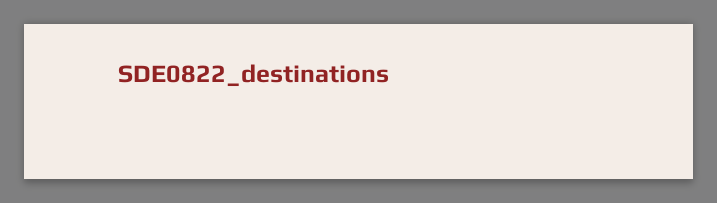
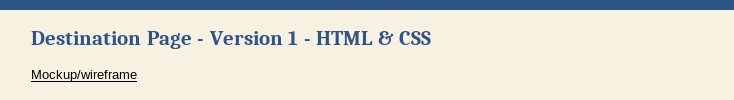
[118,64,389,87] SDE0822_destinations -> [31,31,432,49] [31,70,137,82] Destination Page - Version 1 - HTML & CSS // Mockup/wireframe

